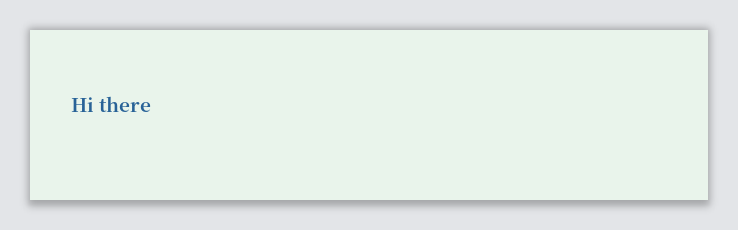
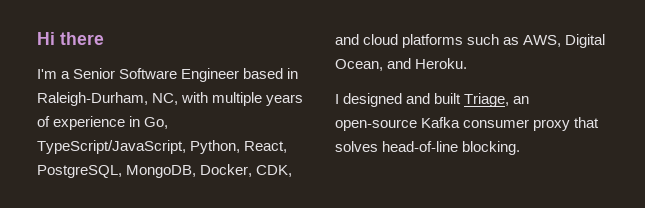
(152, 104) none -> [37,68,299,82] [37,92,304,106] [37,116,169,130] [37,140,288,154] [37,164,293,178] [335,34,606,48] [335,58,468,71] [335,93,530,107] [335,117,600,131] [335,141,521,155] // I'm a Senior Software Engineer based in Raleigh-Durham, NC, with multiple years of experience in Go, TypeScript/JavaScript, Python, React, PostgreSQL, MongoDB, Docker, CDK, and cloud platforms such as AWS, Digital Ocean, and Heroku. // I designed and built Triage, an open-source Kafka consumer proxy that solves head-of-line blocking.

